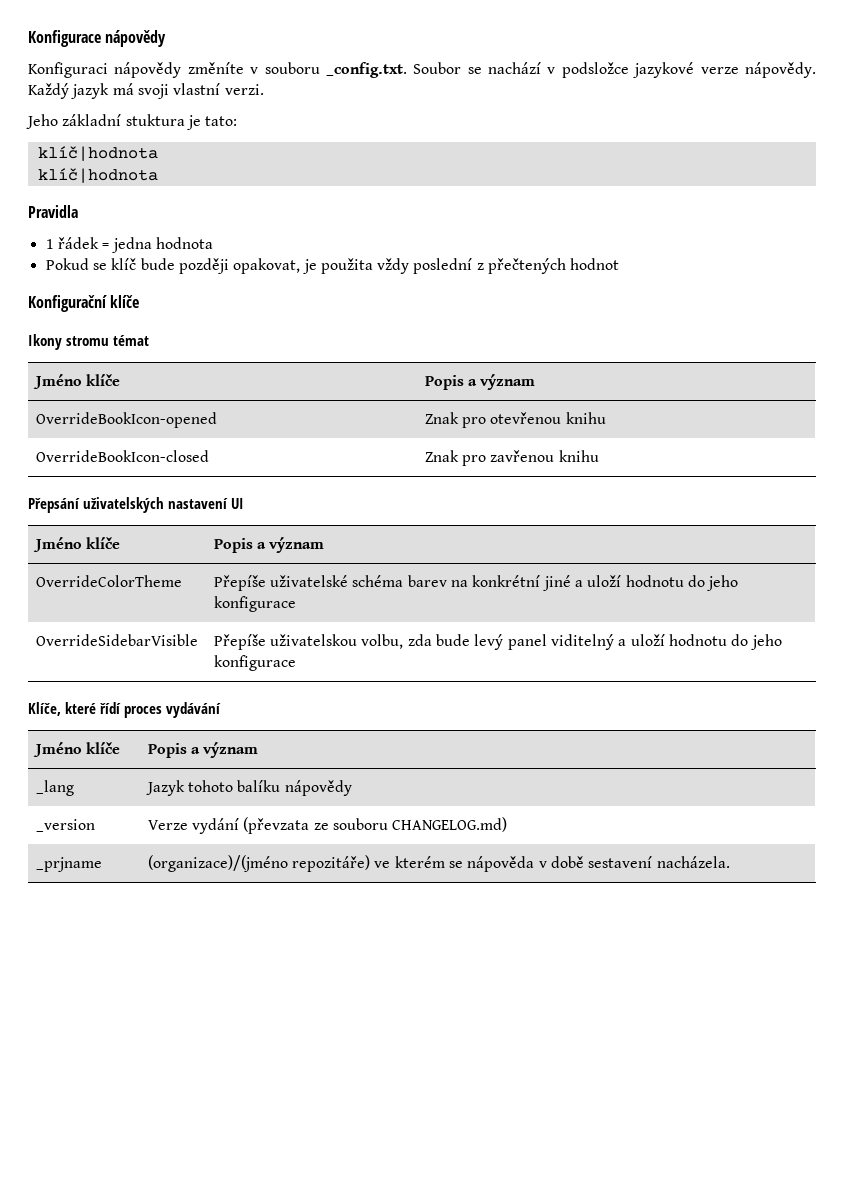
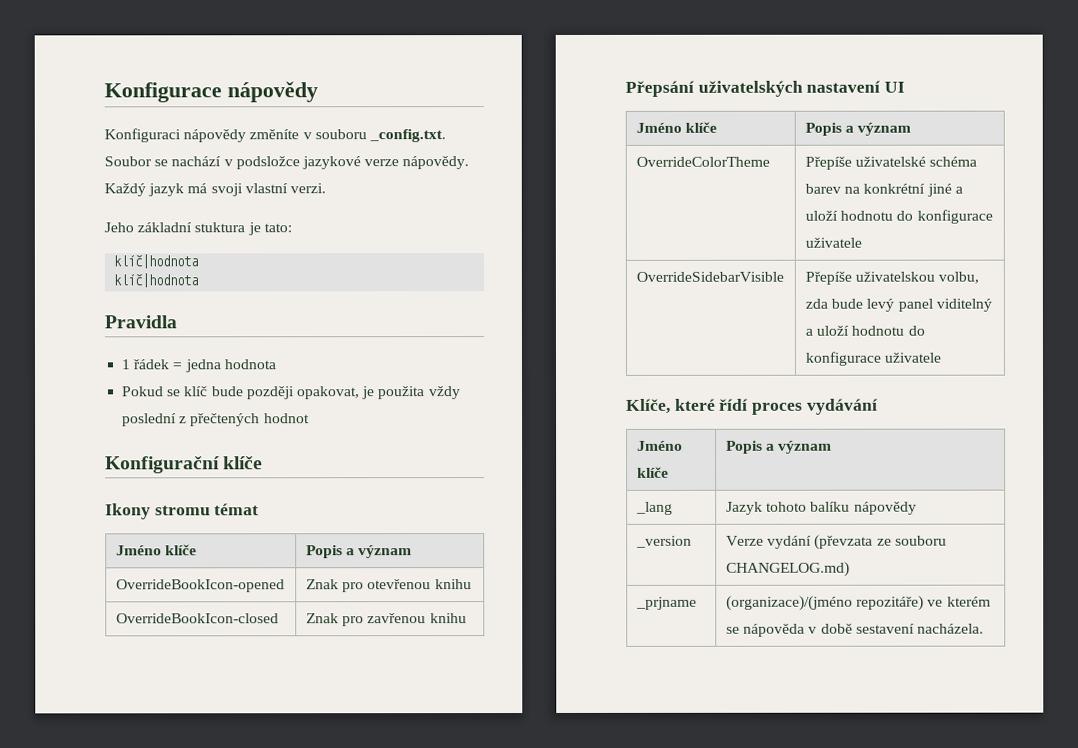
[707,575,739,591] [213,596,296,612] jeho konfigurace -> [916,209,993,224] [804,237,862,248] konfigurace uživatele
[750,634,782,650] [213,655,296,671] jeho konfigurace -> [804,351,942,366] konfigurace uživatele

